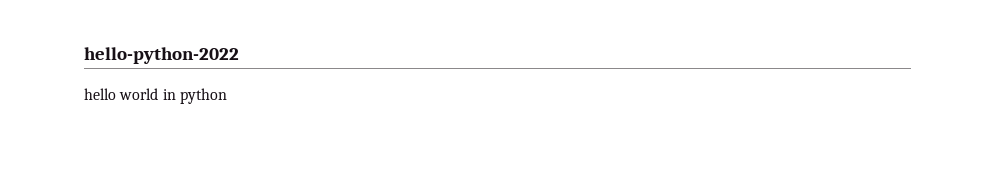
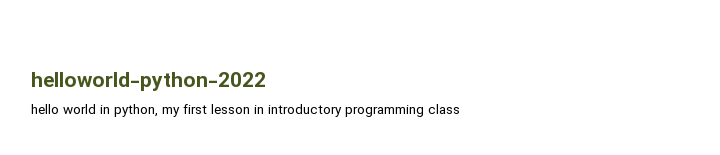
[84,47,239,64] hello-python-2022 -> [31,72,266,91] helloworld-python-2022
[179,88,227,104] python -> [114,104,460,117] python, my first lesson in introductory programming class

